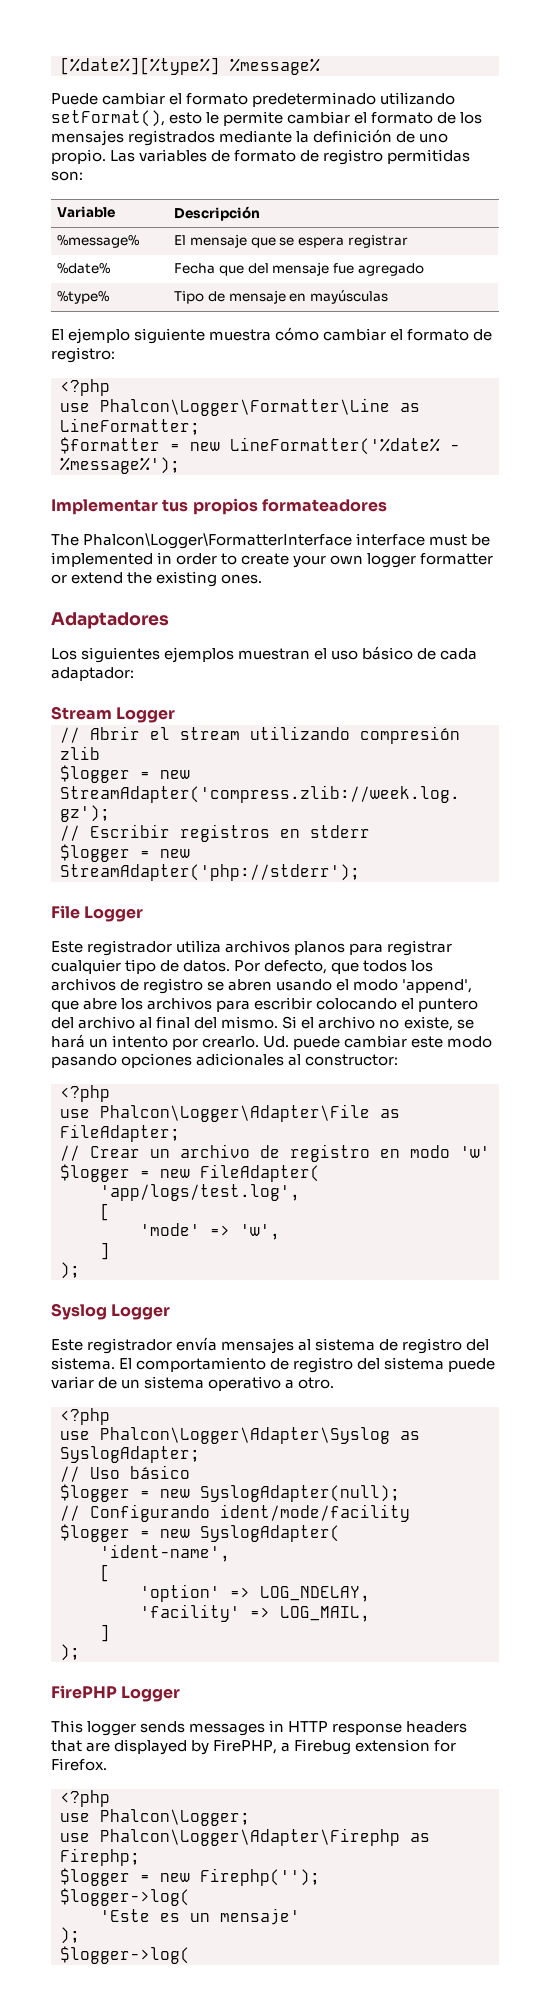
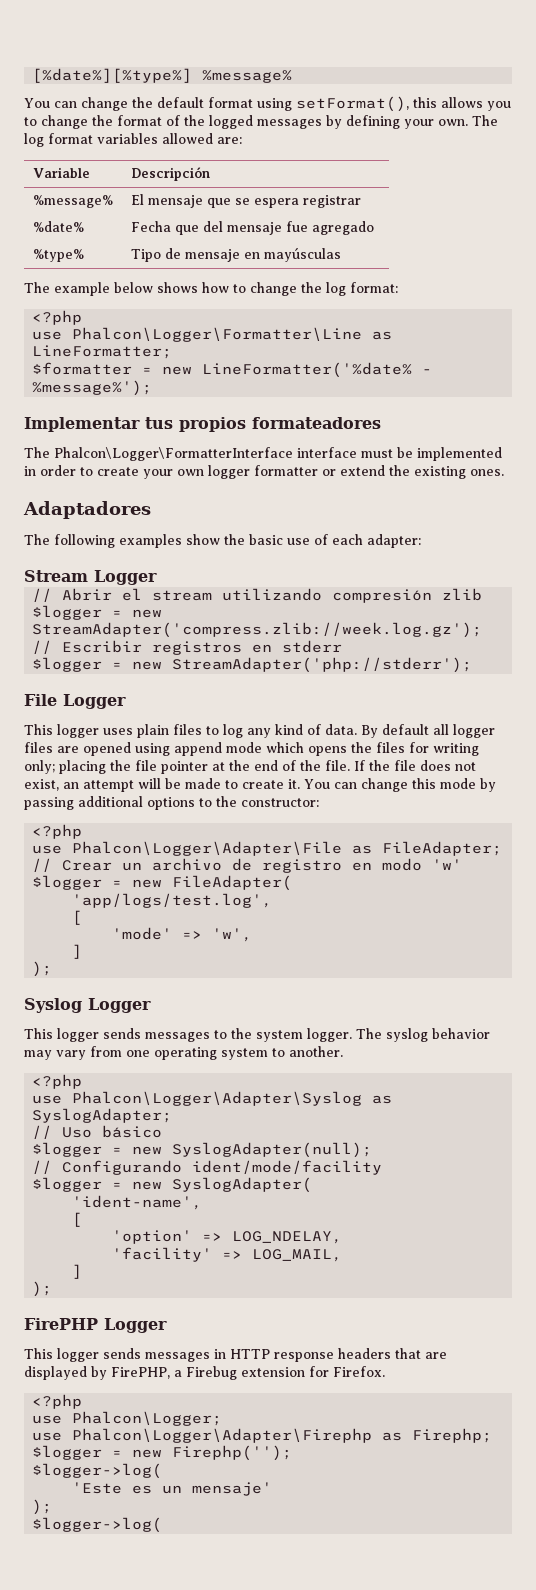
[51,92,456,107] [51,110,483,127] [51,129,449,146] [51,149,471,165] [51,171,83,181] Puede cambiar el formato predeterminado utilizando setFormat(), esto le permite cambiar el formato de los mensajes registrados mediante la definición de uno propio. Las variables de formato de registro permitidas son: -> [24,96,511,112] [24,115,498,129] [24,133,242,147] You can change the default format using setFormat(), this allows you to change the format of the logged messages by defining your own. The log format variables allowed are:
[51,327,493,344] [51,347,115,363] El ejemplo siguiente muestra cómo cambiar el formato de registro: -> [24,282,398,296] The example below shows how to change the log format:
[51,646,478,663] [51,667,134,681] Los siguientes ejemplos muestran el uso básico de cada adaptador: -> [24,534,421,548] The following examples show the basic use of each adapter:
[51,940,453,956] [51,959,434,974] [51,978,473,994] [51,997,479,1012] [51,1016,474,1031] [51,1034,493,1050] [51,1053,302,1068] Este registrador utiliza archivos planos para registrar cualquier tipo de datos. Por defecto, que todos los archivos de registro se abren usando el modo 'append', que abre los archivos para escribir colocando el puntero del archivo al final del mismo. Si el archivo no existe, se hará un intento por crearlo. Ud. puede cambiar este modo pasando opciones adicionales al -> [24,724,495,738] [24,742,479,756] [24,760,476,774] [24,778,496,792] [24,796,237,810] This logger uses plain files to log any kind of data. By default all logger files are opened using append mode which opens the files for writing only; placing the file pointer at the end of the file. If the file does not exist, an attempt will be made to create it. You can change this mode by passing additional options to the
[51,1337,490,1354] [51,1357,496,1373] [51,1376,335,1391] Este registrador envía mensajes al sistema de registro del sistema. El comportamiento de registro del sistema puede variar de un sistema operativo a otro. -> [24,1028,490,1042] [24,1046,343,1060] This logger sends messages to the system logger. The syslog behavior may vary from one operating system to another.

